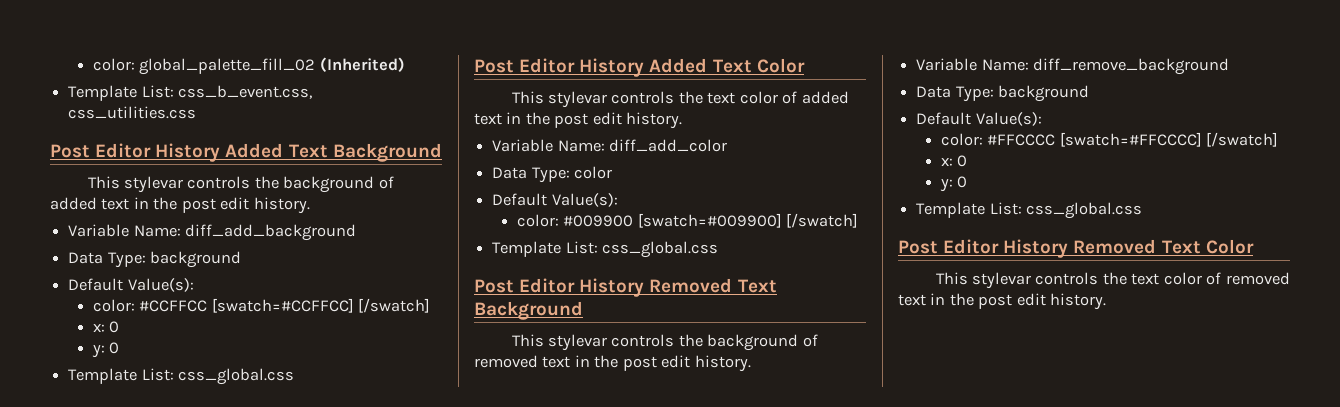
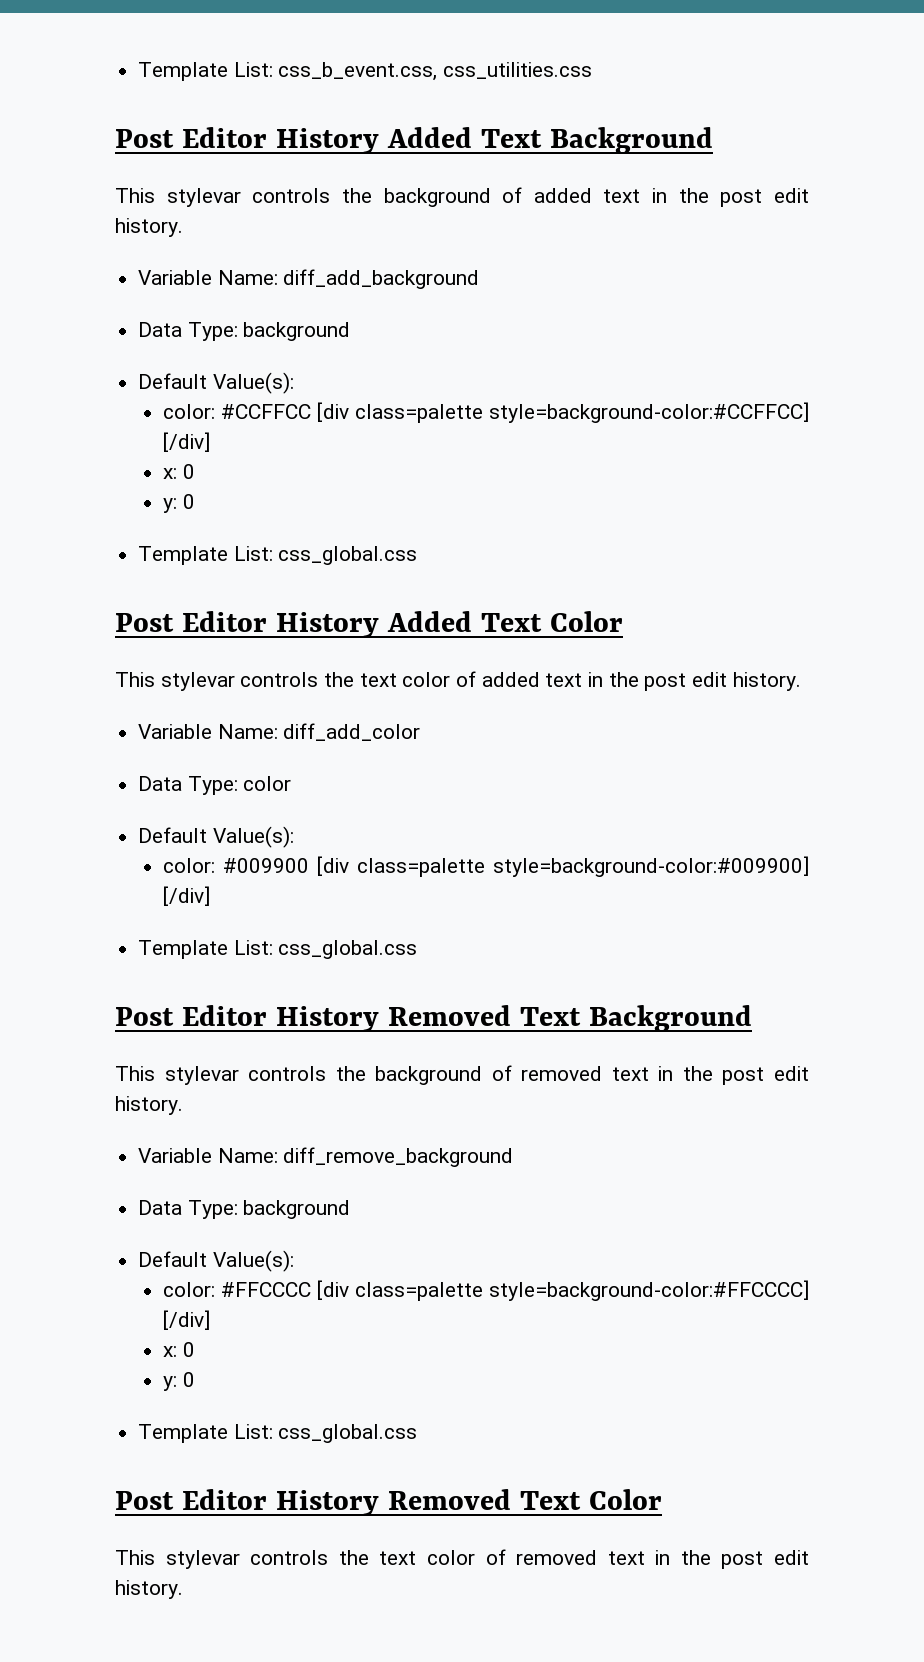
[92,57,405,75] color: global_palette_fill_02 (Inherited) // -> (138, 71) none
[211,298,431,313] [swatch=#CCFFCC] [/swatch] -> [317,402,809,423] [163,432,211,452] [div class=palette style=background-color:#CCFFCC] [/div]
[637,213,859,228] [swatch=#009900] [/swatch] -> [317,856,809,877] [163,886,211,906] [div class=palette style=background-color:#009900] [/div]
[1059,132,1279,147] [swatch=#FFCCCC] [/swatch] -> [317,1280,809,1301] [163,1310,211,1330] [div class=palette style=background-color:#FFCCCC] [/div]

